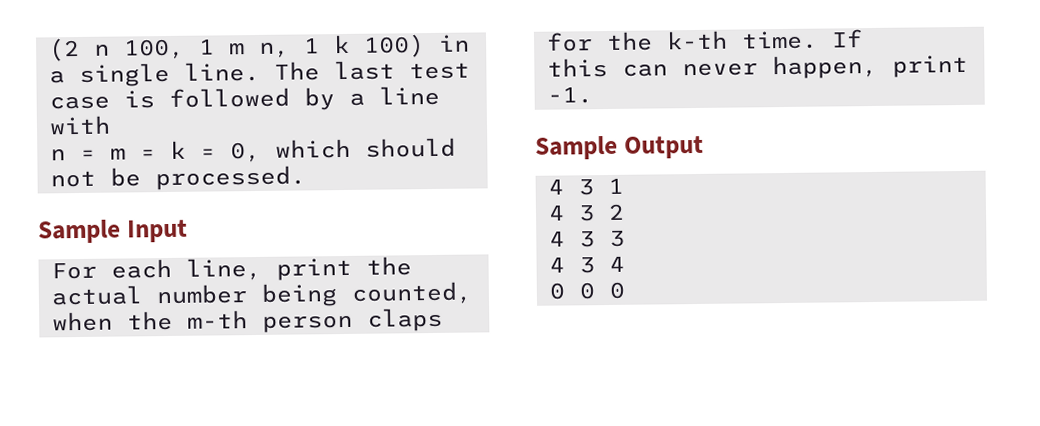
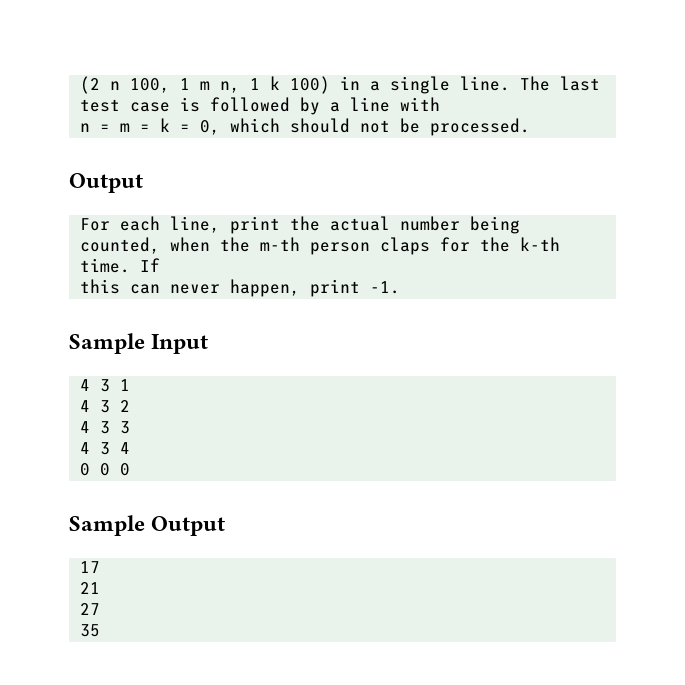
[38,219,188,244] Sample Input -> [69,173,143,193] Output
[623,135,704,159] Output -> [151,334,209,354] Input
(625, 290) none -> [69,515,226,536] [80,561,101,573] [80,582,101,594] [80,603,101,615] [80,624,101,637] // Sample Output // 17 // 21 // 27 // 35

